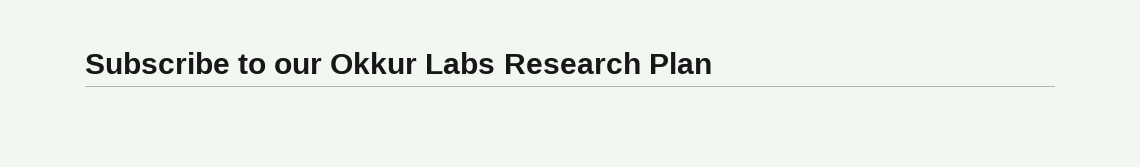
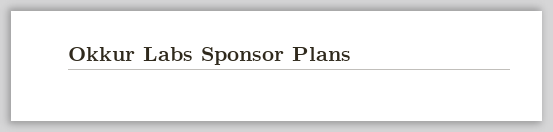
[85,52,712,74] Subscribe to our Okkur Labs Research Plan -> [68,47,351,65] Okkur Labs Sponsor Plans

